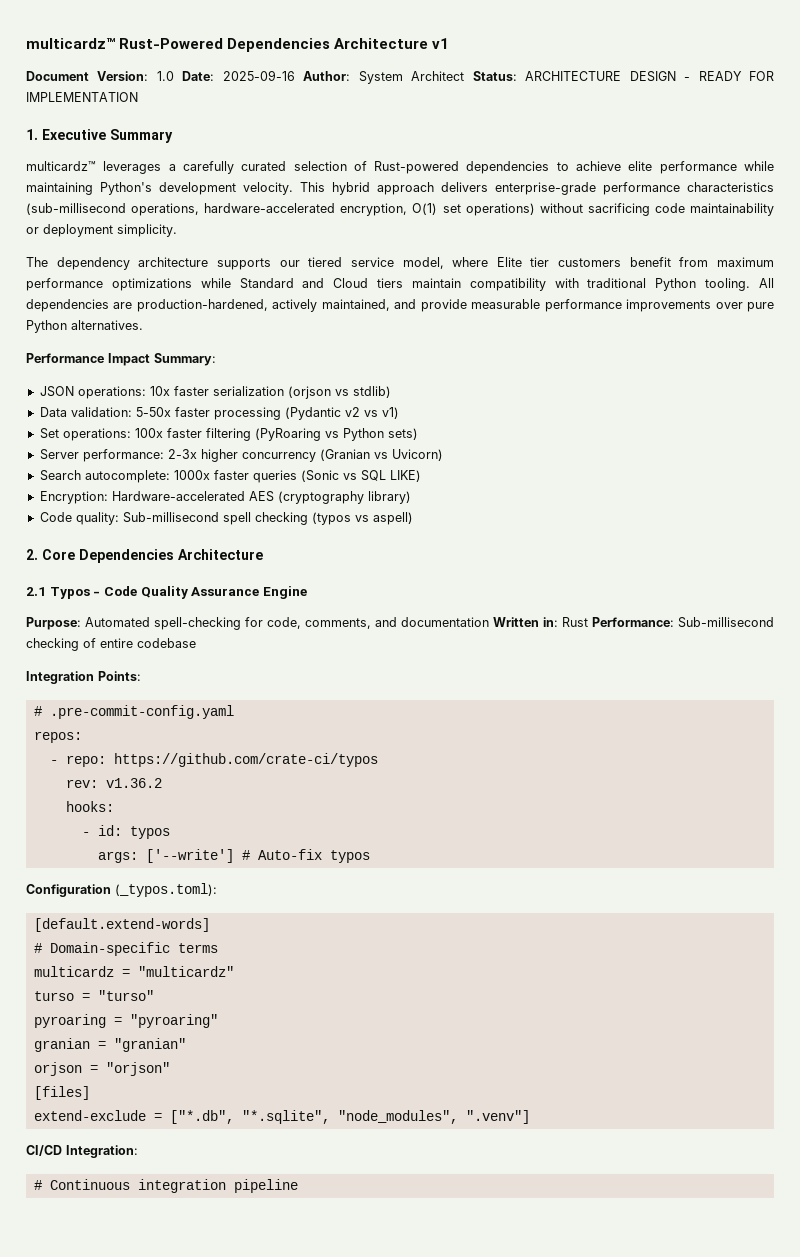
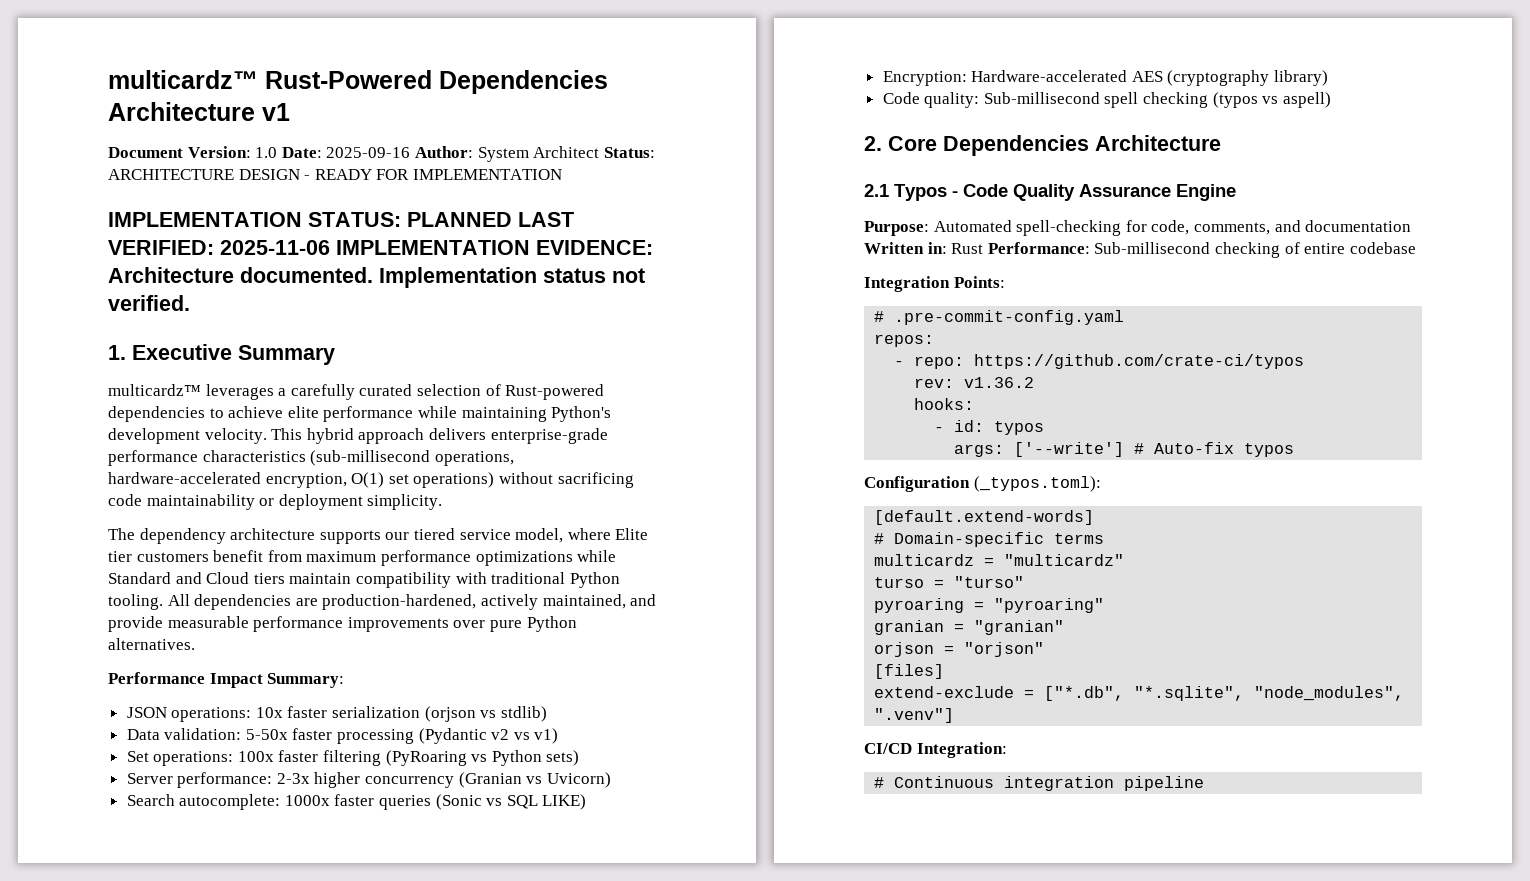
(138, 97) none -> [108,212,574,227] [108,240,653,255] [108,267,645,288] [108,295,190,311] // IMPLEMENTATION STATUS: PLANNED LAST VERIFIED: 2025-11-06 IMPLEMENTATION EVIDENCE: Architecture documented. Implementation status not verified.

